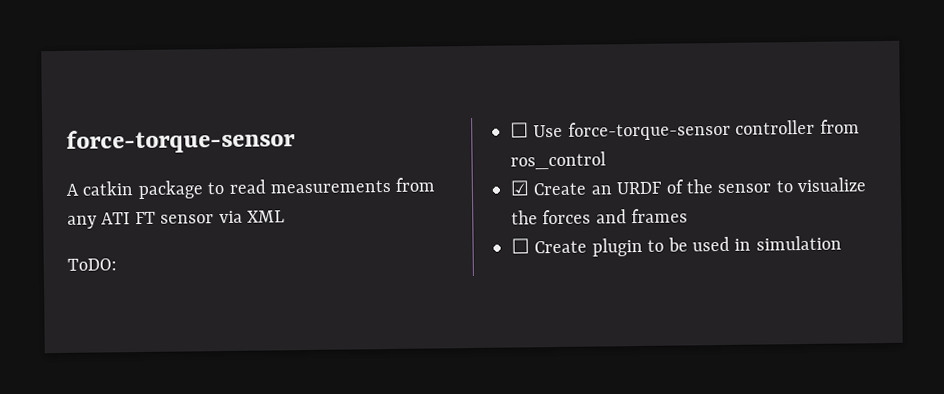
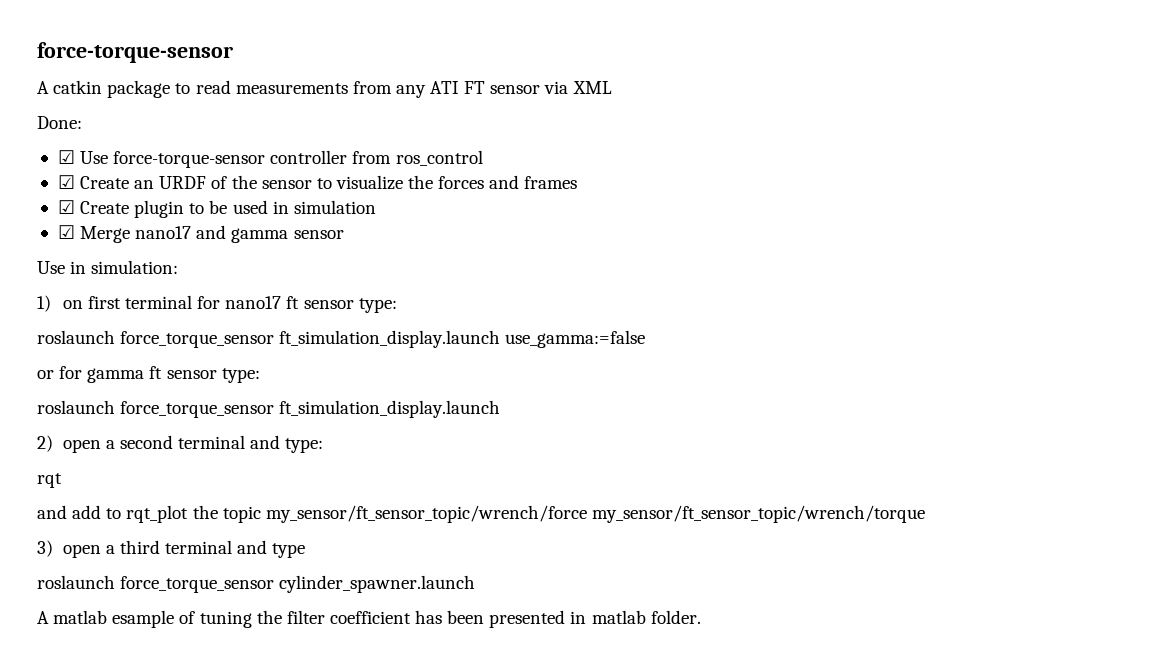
[67,258,117,271] [510,122,529,138] ToDO: // ☐ -> [37,116,82,129] [57,150,75,164] Done: // ☑
[511,238,530,254] ☐ -> [57,200,75,214] ☑
(842, 243) none -> [57,225,344,243] [37,260,179,274] [37,295,397,313] [37,330,646,348] [37,366,260,383] [37,400,501,418] [37,435,324,453] [37,473,62,488] [37,505,925,523] [37,540,306,558] [37,575,476,593] [37,610,701,628] // ☑ Merge nano17 and gamma sensor // Use in simulation: // 1) on first terminal for nano17 ft sensor type: // roslaunch force_torque_sensor ft_simulation_display.launch use_gamma:=false // or for gamma ft sensor type: // roslaunch force_torque_sensor ft_simulation_display.launch // 2) open a second terminal and type: // rqt // and add to rqt_plot the topic my_sensor/ft_sensor_topic/wrench/force my_sensor/ft_sensor_topic/wrench/torque // 3) open a third terminal and type // roslaunch force_torque_sensor cylinder_spawner.launch // A matlab esample of tuning the filter coefficient has been presented in matlab folder.

